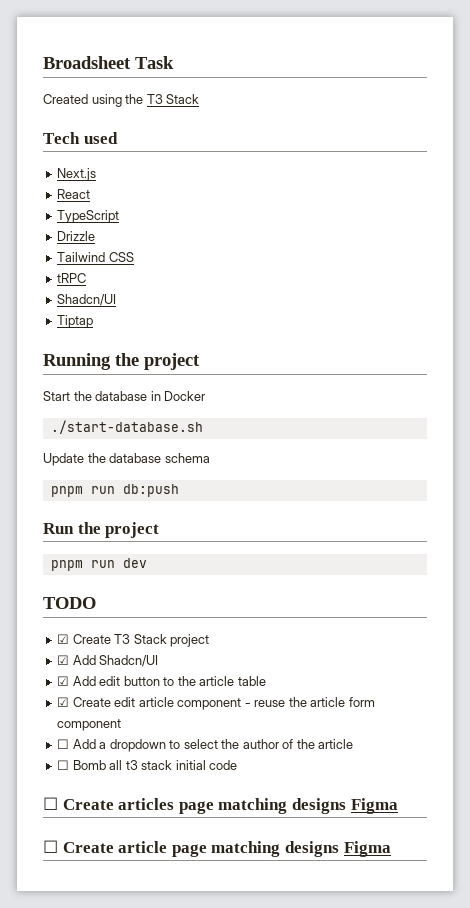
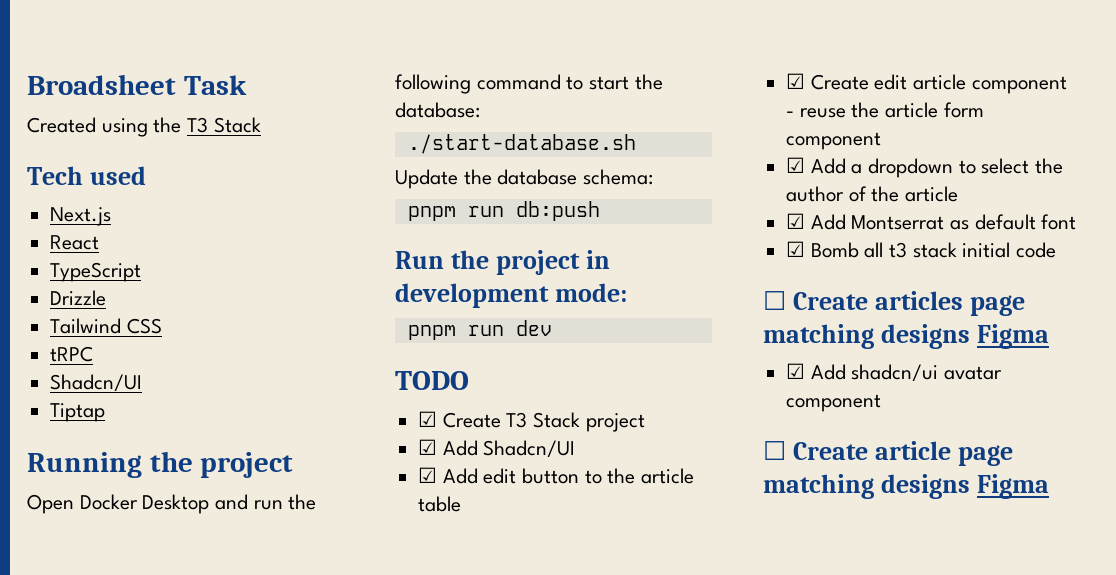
[43,391,206,401] Start the database in Docker -> [27,494,317,514] [395,74,663,94] [395,102,480,118] Open Docker Desktop and run the following command to start the database:
[164,453,210,463] schema -> [583,169,654,185] schema:
(160, 530) none -> [585,250,610,269] [395,283,627,308] in development mode:
[57,739,70,749] ☐ -> [786,157,806,173] ☑
[57,760,70,770] ☐ -> [786,213,1077,230] [786,241,806,257] ☑ Add Montserrat as default font // ☑
(398, 806) none -> [786,363,1003,382] [786,394,882,412] // ☑ Add shadcn/ui avatar component

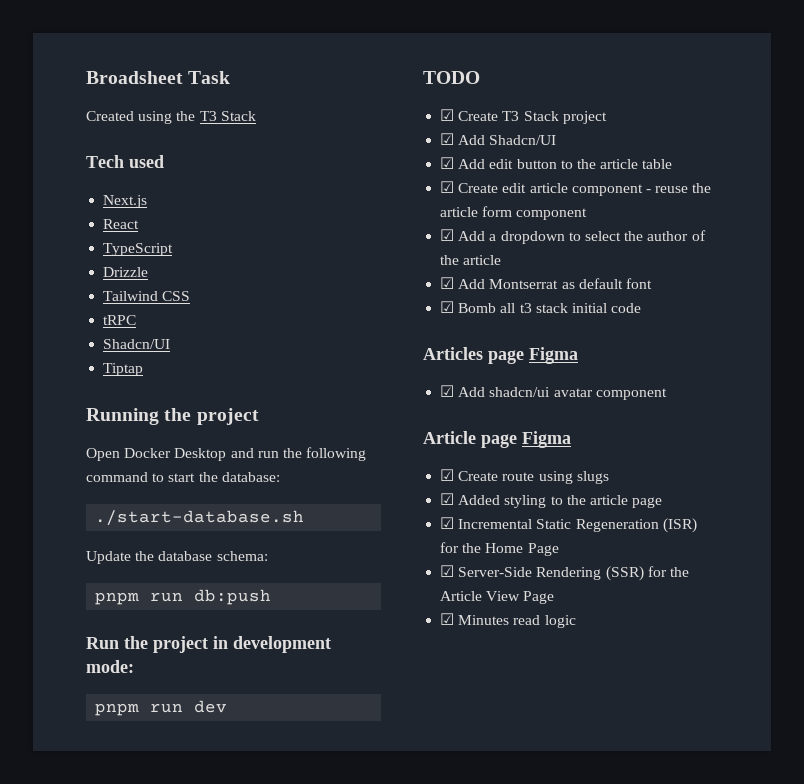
[763,291,1025,316] [763,324,970,349] ☐ Create articles page matching designs -> [423,347,524,364] Articles page
[763,441,1013,466] [763,474,1049,499] ☐ Create article page matching designs Figma -> [423,431,571,448] [440,469,609,484] [440,493,663,508] [440,517,697,533] [440,542,559,556] [440,565,689,581] [440,591,555,604] [440,613,576,628] Article page Figma // ☑ Create route using slugs // ☑ Added styling to the article page // ☑ Incremental Static Regeneration (ISR) for the Home Page // ☑ Server-Side Rendering (SSR) for the Article View Page // ☑ Minutes read logic

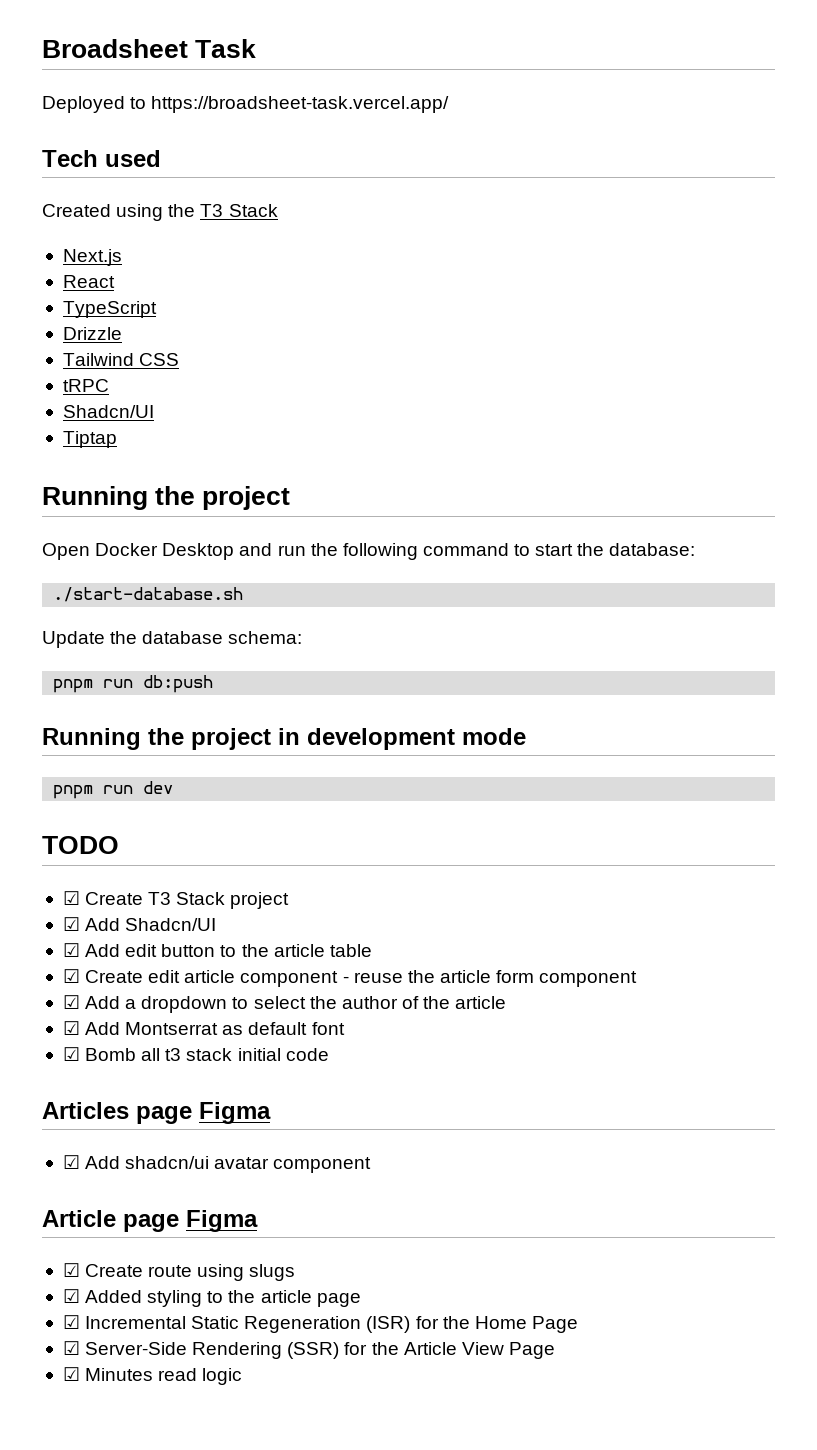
(231, 77) none -> [42,96,450,113] [42,150,161,167] // Deployed to https://broadsheet-task.vercel.app/ // Tech used
[86,155,164,168] // Tech used -> (278, 210) none
[86,637,119,649] Run -> [42,728,141,750] Running
[86,660,134,673] mode: -> [462,728,526,745] mode

